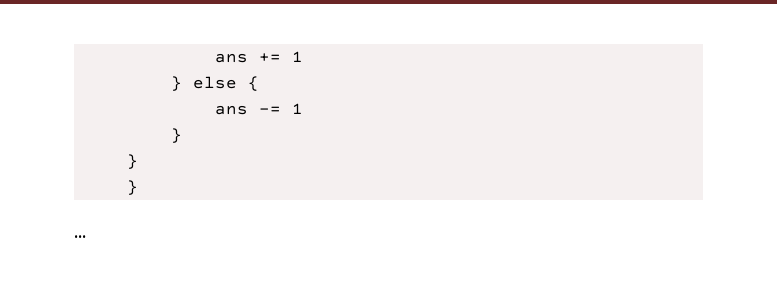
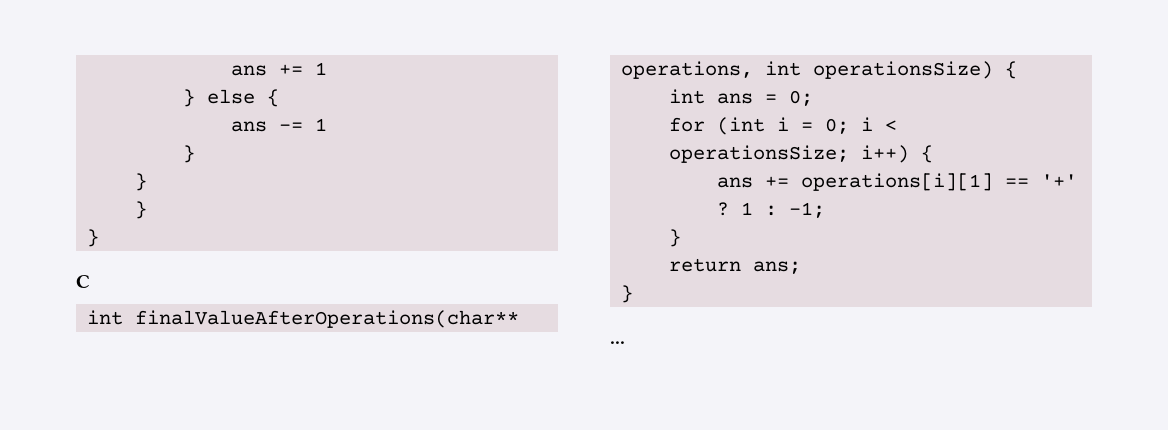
(138, 187) none -> [87,229,100,247] [76,275,90,288] [87,310,520,328] [621,61,1018,79] [669,89,814,106] [669,117,898,135] [669,145,934,163] [717,173,1078,191] [717,202,826,218] [669,229,682,247] [669,258,802,274] [621,285,634,303] // } // C // int finalValueAfterOperations(char** operations, int operationsSize) { // int ans = 0; // for (int i = 0; i < operationsSize; i++) { // ans += operations[i][1] == '+' ? 1 : -1; // } // return ans; // }

